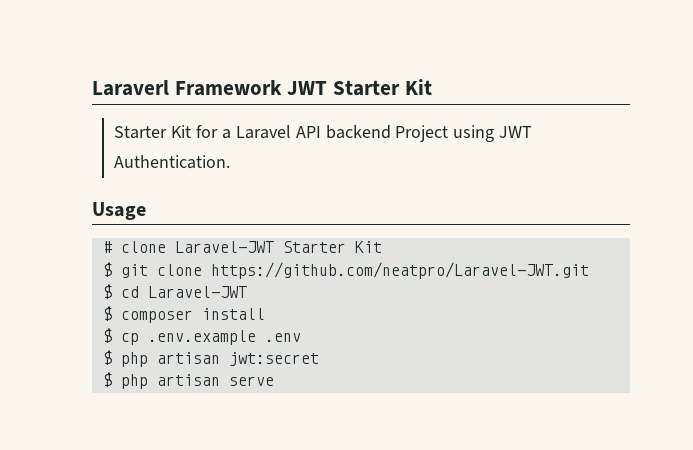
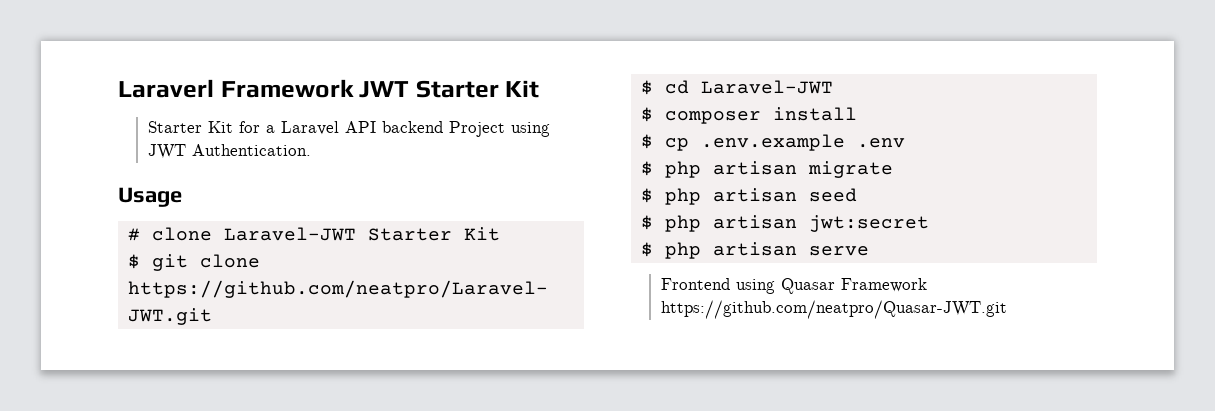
(301, 337) none -> [640,161,893,178] [640,188,857,205] // $ php artisan migrate // $ php artisan seed
(274, 381) none -> [660,278,927,294] [660,300,1007,319] // Frontend using Quasar Framework https://github.com/neatpro/Quasar-JWT.git

